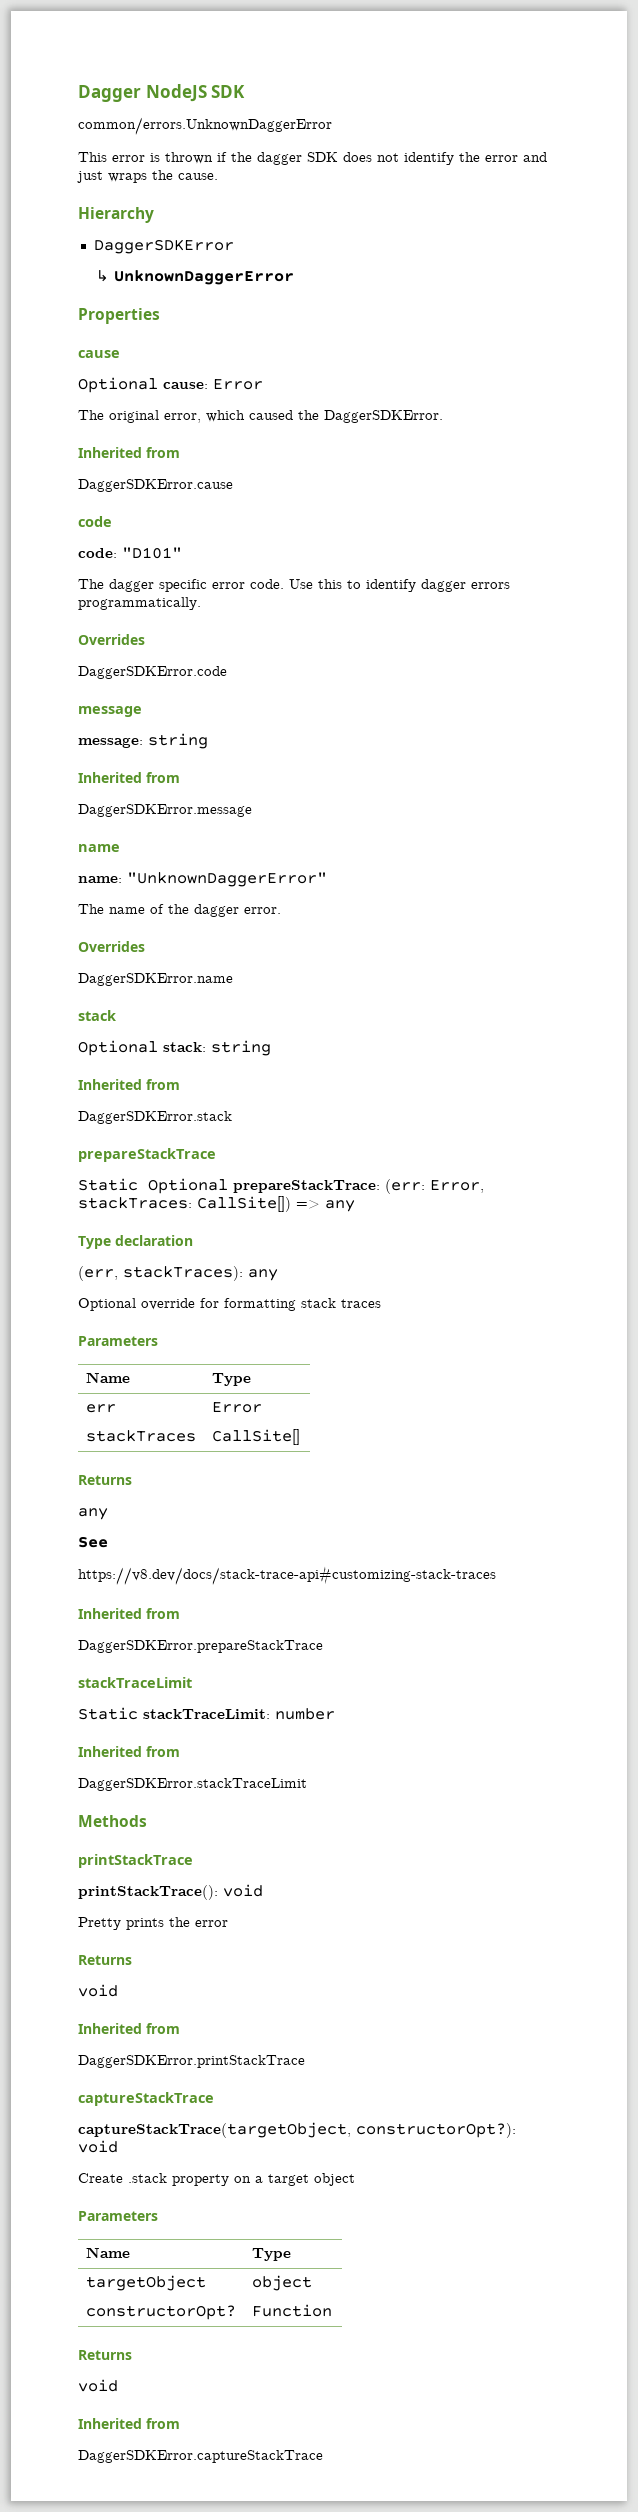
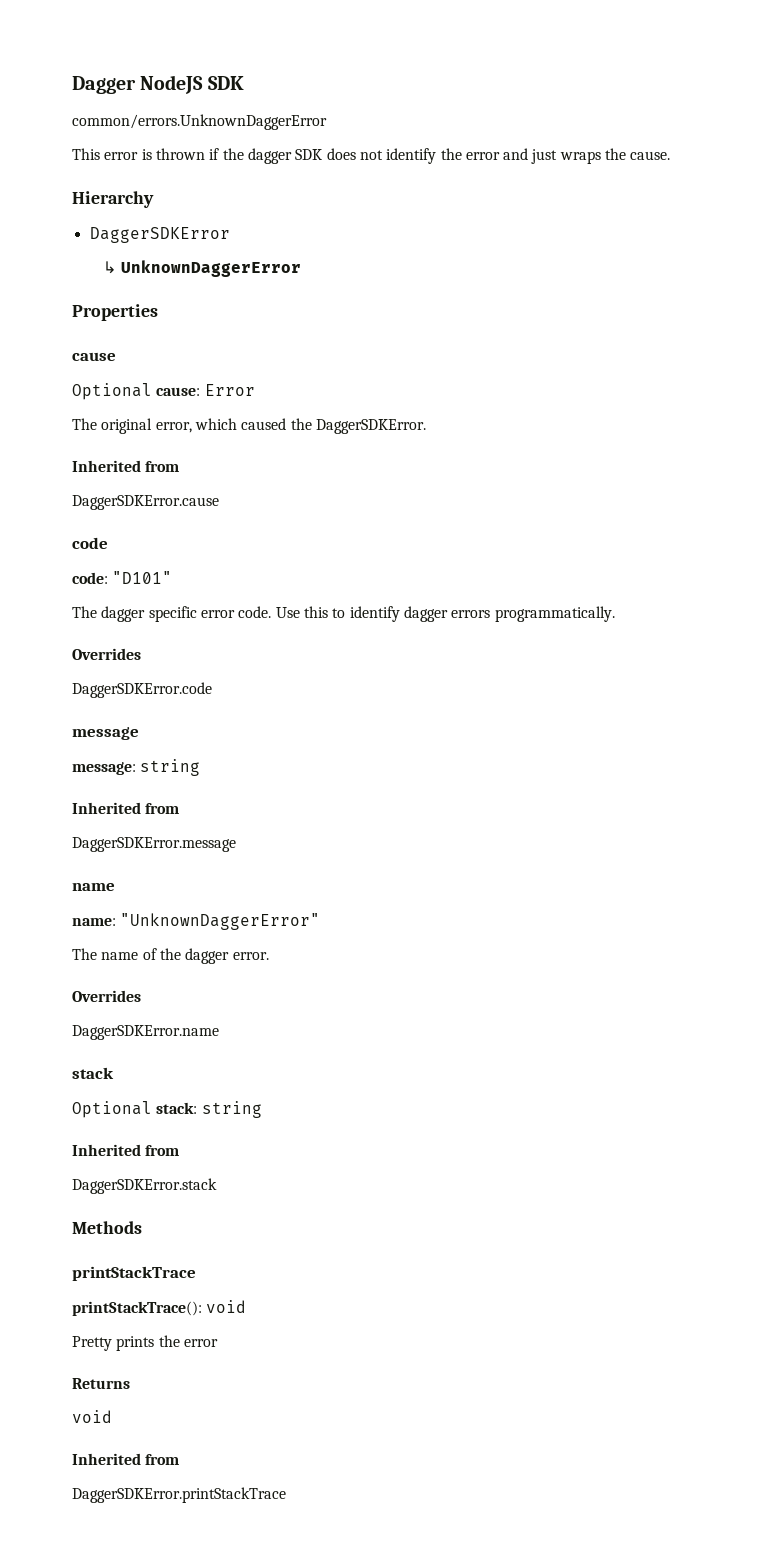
[78,1148,216,1162] [78,1178,484,1194] [78,1196,355,1212] [78,1235,193,1249] [78,1266,278,1281] [78,1298,381,1311] [78,1336,158,1346] [85,1372,130,1383] [211,1373,251,1386] [85,1404,116,1413] [211,1402,262,1413] [85,1430,196,1442] [211,1429,300,1445] [78,1475,132,1485] [78,1508,108,1520] [78,1536,108,1548] [78,1566,496,1585] [78,1608,180,1619] [78,1640,323,1653] [78,1677,192,1688] [78,1707,335,1720] [78,1746,180,1757] [78,1778,307,1791] // prepareStackTrace // Static Optional prepareStackTrace: (err: Error, stackTraces: CallSite[]) => any // Type declaration // (err, stackTraces): any // Optional override for formatting stack traces // Parameters // Name | Type // err | Error // stackTraces | CallSite[] // Returns // any // See // https://v8.dev/docs/stack-trace-api#customizing-stack-traces // Inherited from // DaggerSDKError.prepareStackTrace // stackTraceLimit // Static stackTraceLimit: number // Inherited from // DaggerSDKError.stackTraceLimit -> (217, 1186) none
[78,2092,214,2106] [78,2122,516,2138] [78,2140,118,2153] [78,2173,355,2186] [78,2211,158,2221] [85,2247,130,2258] [251,2248,291,2261] [85,2275,206,2291] [251,2275,312,2291] [85,2305,236,2320] [251,2304,332,2317] [78,2350,132,2360] [78,2379,118,2392] [78,2418,180,2429] [78,2450,323,2463] // captureStackTrace // captureStackTrace(targetObject, constructorOpt?): void // Create .stack property on a target object // Parameters // Name | Type // targetObject | object // constructorOpt? | Function // Returns // void // Inherited from // DaggerSDKError.captureStackTrace -> (286, 1495) none

